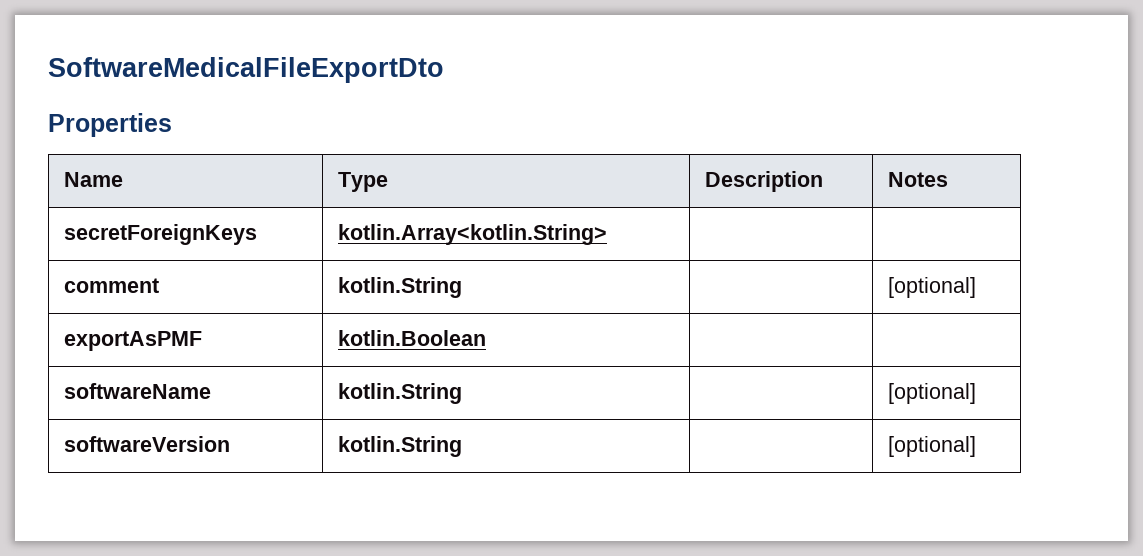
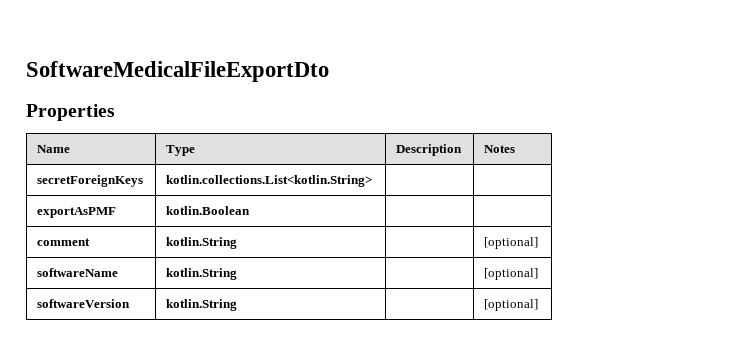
[338,224,608,245] kotlin.Array<kotlin.String> -> [166,175,373,187] [37,207,117,218] [166,206,251,215] kotlin.collections.List<kotlin.String> | | // exportAsPMF | kotlin.Boolean
[64,331,203,351] [338,330,487,346] // exportAsPMF | kotlin.Boolean | | -> (539, 243) none

